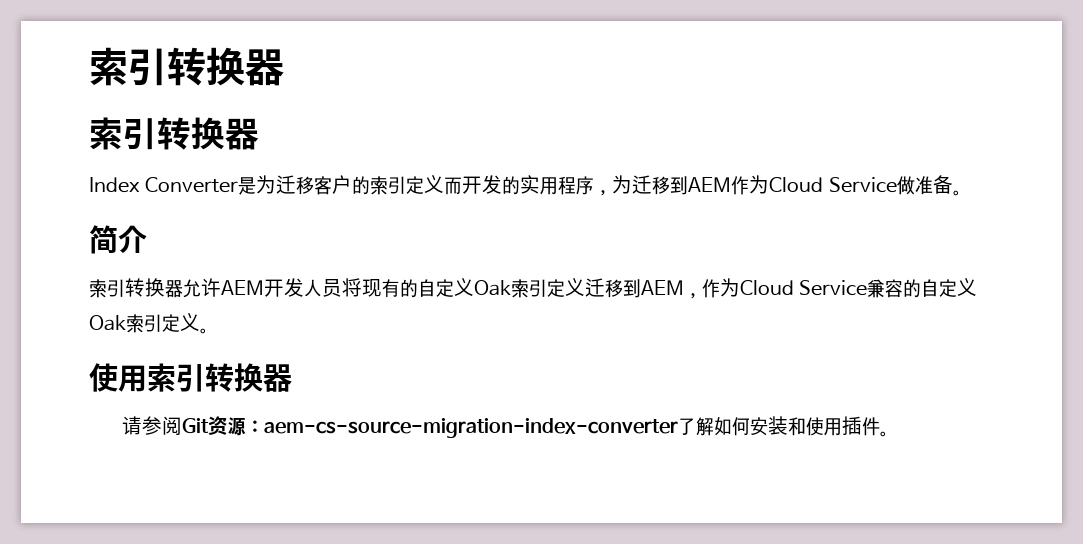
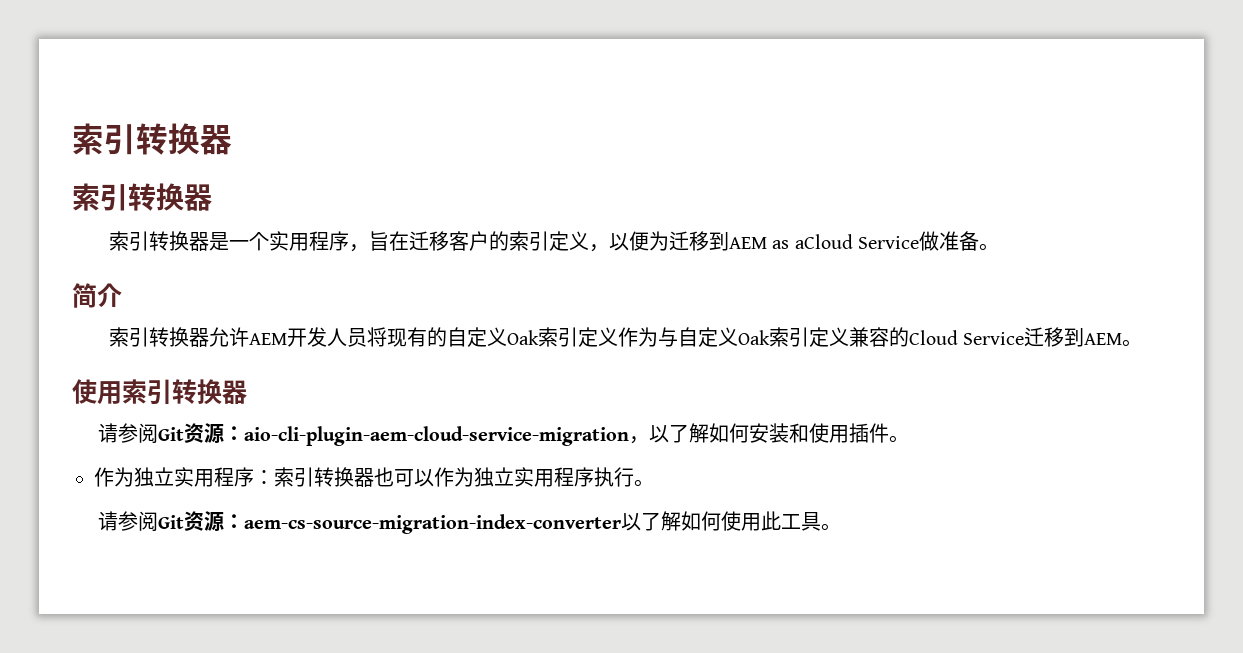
[89,175,277,195] Index Converter是为 -> [108,231,409,252] 索引转换器是一个实用程序，旨在
[444,175,613,196] 而开发的实用程序， -> [588,231,649,252] ，以便
[731,175,824,195] 作为Cloud -> [772,234,853,249] as aCloud
[585,278,978,299] [89,313,200,333] 迁移到AEM，作为Cloud Service兼容的自定义Oak索引定义 -> [617,327,1123,347] 作为与自定义Oak索引定义兼容的Cloud Service迁移到AEM
[264,418,679,438] aem-cs-source-migration-index-converter -> [244,425,670,446] aio-cli-plugin-aem-cloud-service-migration，以
(890, 434) none -> [94,467,654,487] [98,511,842,534] // 作为独立实用程序：索引转换器也可以作为独立实用程序执行。 // 请参阅Git资源：aem-cs-source-migration-index-converter以了解如何使用此工具。

